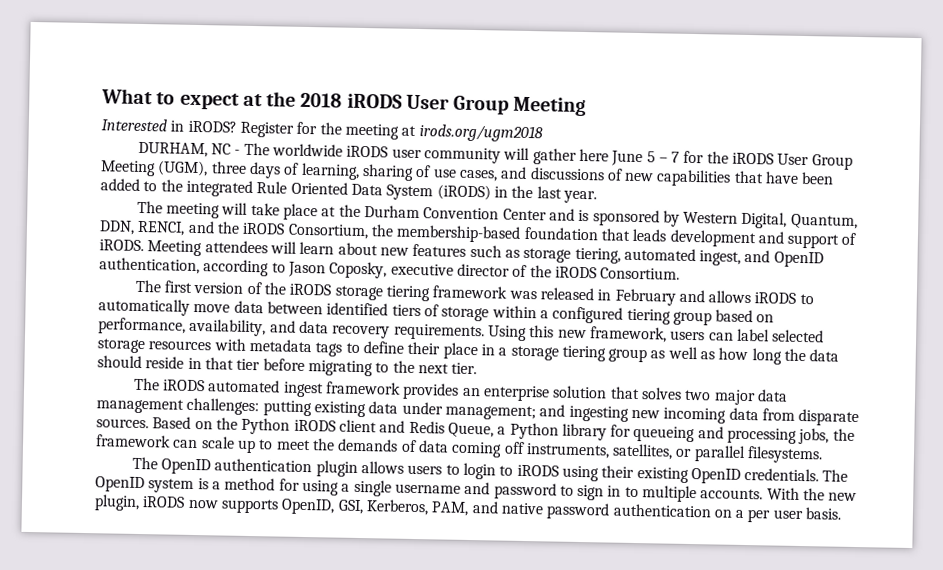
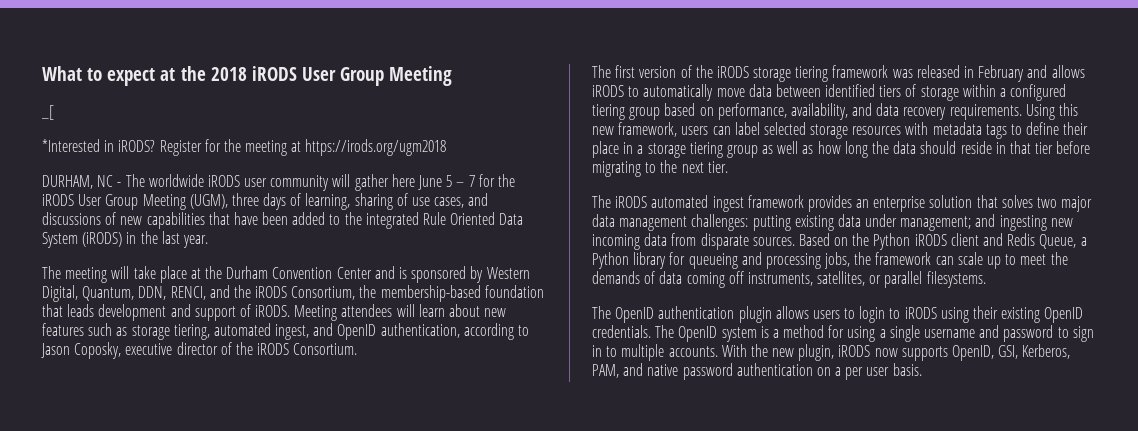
[101,118,167,132] Interested -> [41,105,54,120] [42,139,100,152] _[ // *Interested
[418,124,543,143] irods.org/ugm2018 -> [305,139,447,156] https://irods.org/ugm2018

